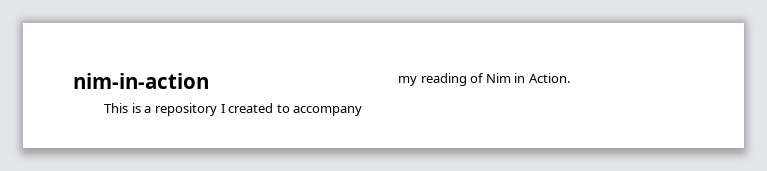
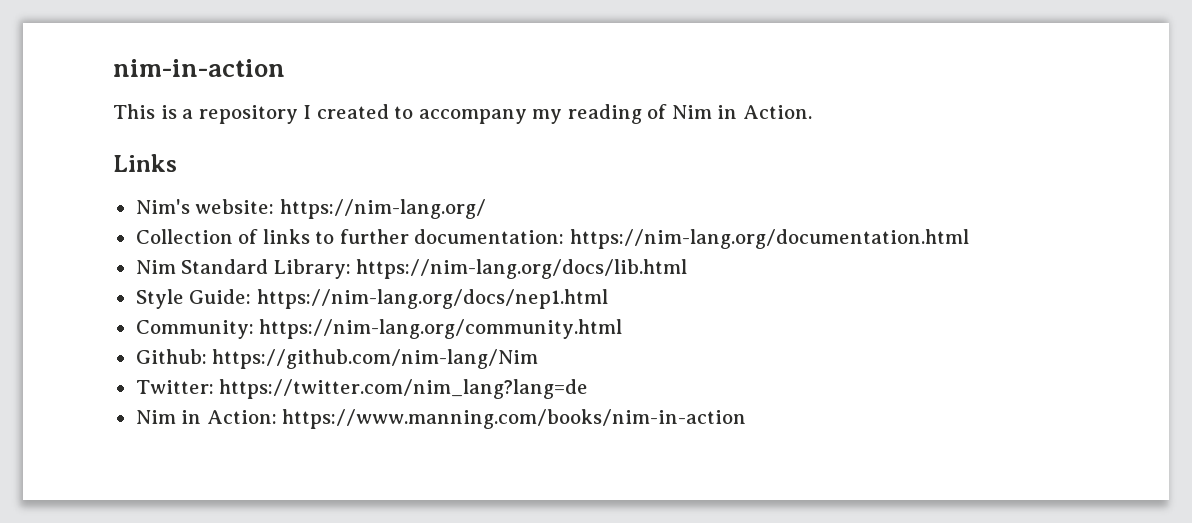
(570, 78) none -> [113,154,177,172] [135,199,486,219] [135,229,969,249] [135,259,688,279] [135,289,608,309] [135,319,623,339] [135,349,539,369] [135,379,589,399] [135,409,747,429] // Links // Nim's website: https://nim-lang.org/ // Collection of links to further documentation: https://nim-lang.org/documentation.html // Nim Standard Library: https://nim-lang.org/docs/lib.html // Style Guide: https://nim-lang.org/docs/nep1.html // Community: https://nim-lang.org/community.html // Github: https://github.com/nim-lang/Nim // Twitter: https://twitter.com/nim_lang?lang=de // Nim in Action: https://www.manning.com/books/nim-in-action

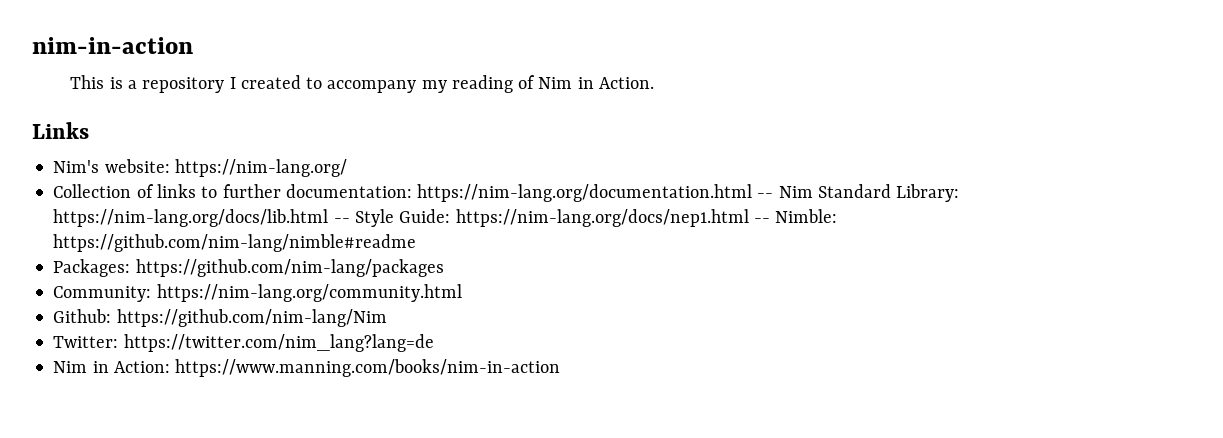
(969, 239) // -> [757,193,774,198] --
(688, 269) // -> [333,218,350,223] --
(608, 299) none -> [753,209,838,223] [53,234,417,252] [53,259,444,277] -- Nimble: https://github.com/nim-lang/nimble#readme // Packages: https://github.com/nim-lang/packages

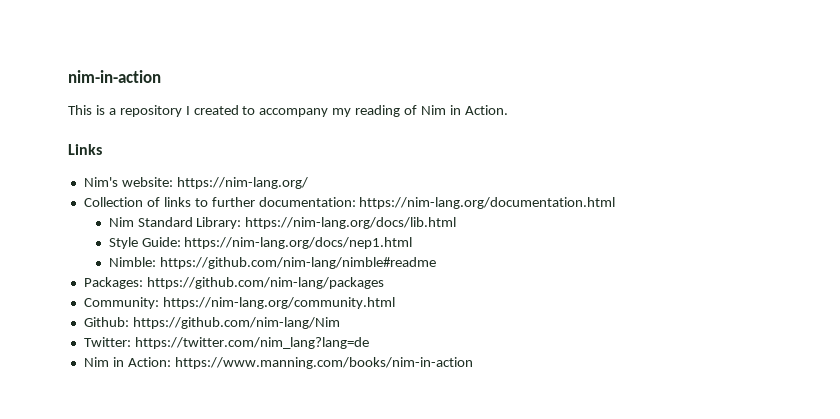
[757,193,774,198] -- -> (616, 203) //
[333,218,350,223] -- -> (457, 223) //
[753,218,770,223] -- -> (413, 243) //

